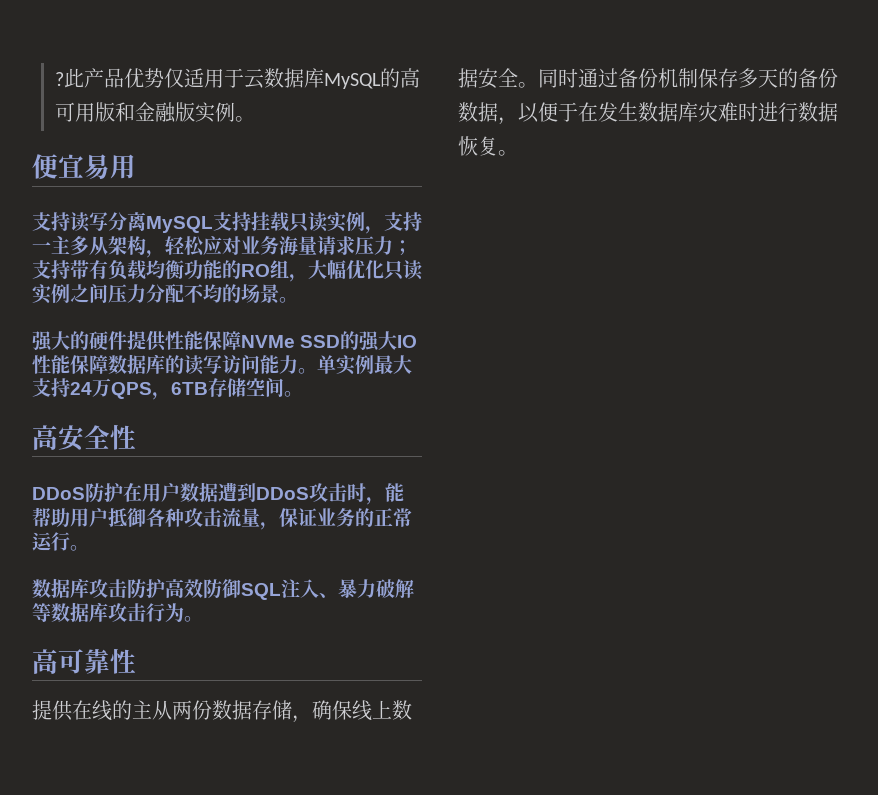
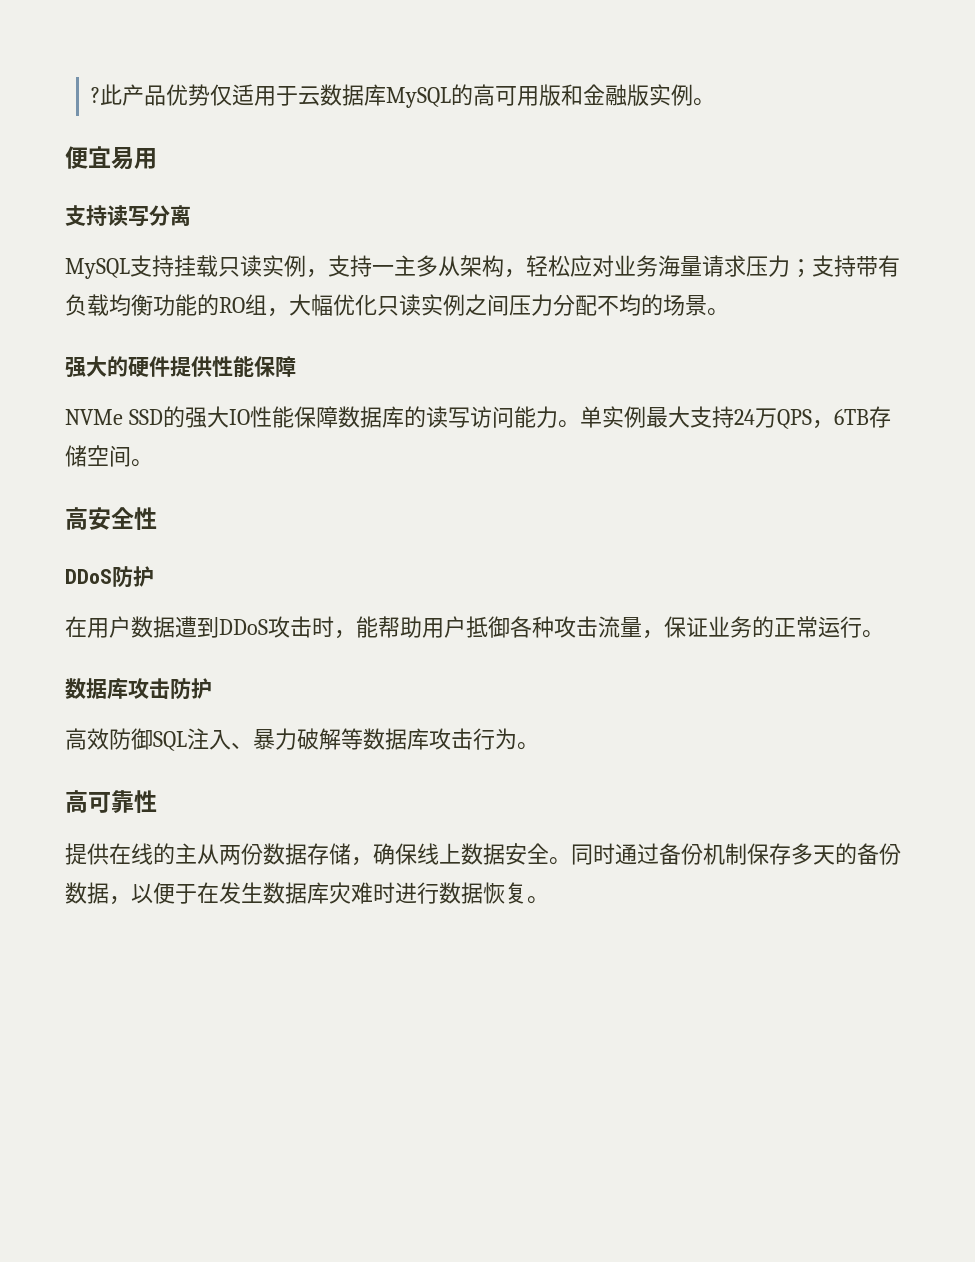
(146, 221) none -> (191, 215) //
(241, 340) none -> (296, 366) //
(123, 492) none -> (154, 576) //
(165, 588) none -> (212, 688) //

